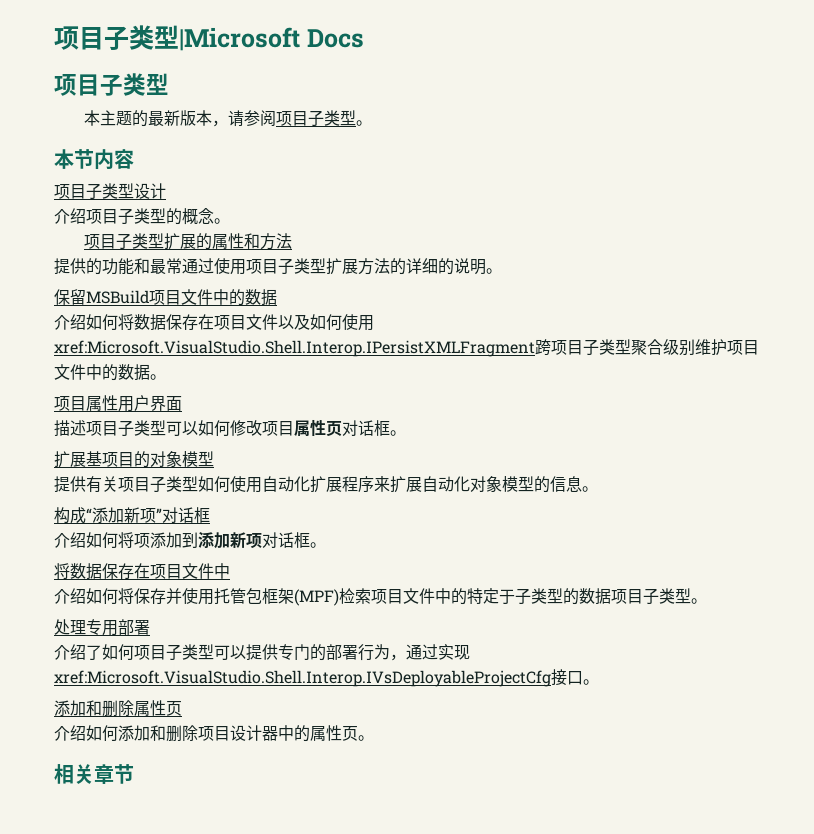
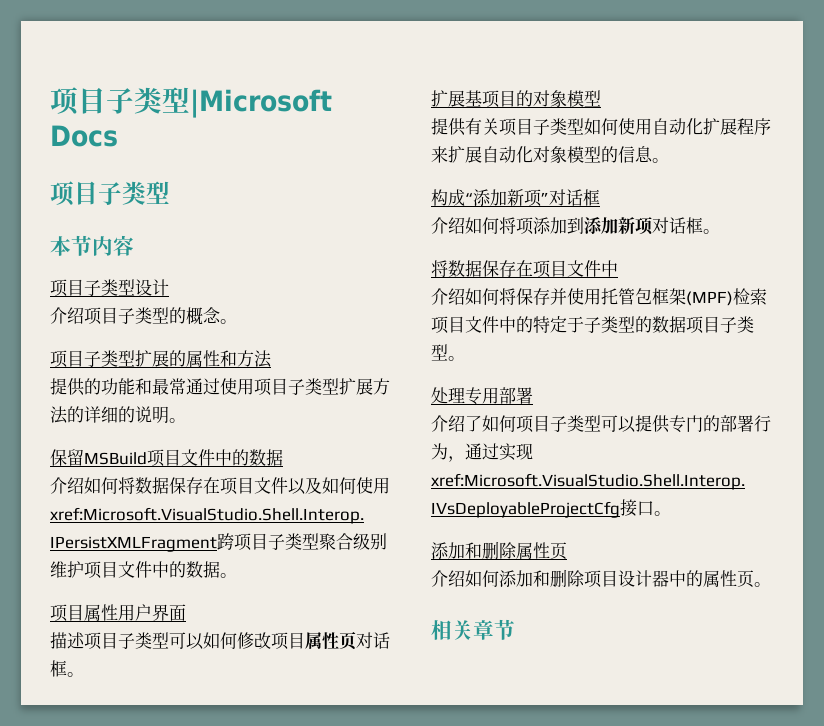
[83,110,372,127] // 本主题的最新版本，请参阅项目子类型。 -> (170, 192) none

